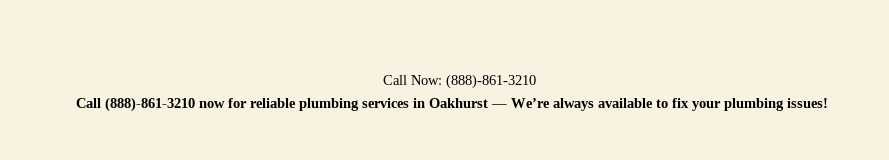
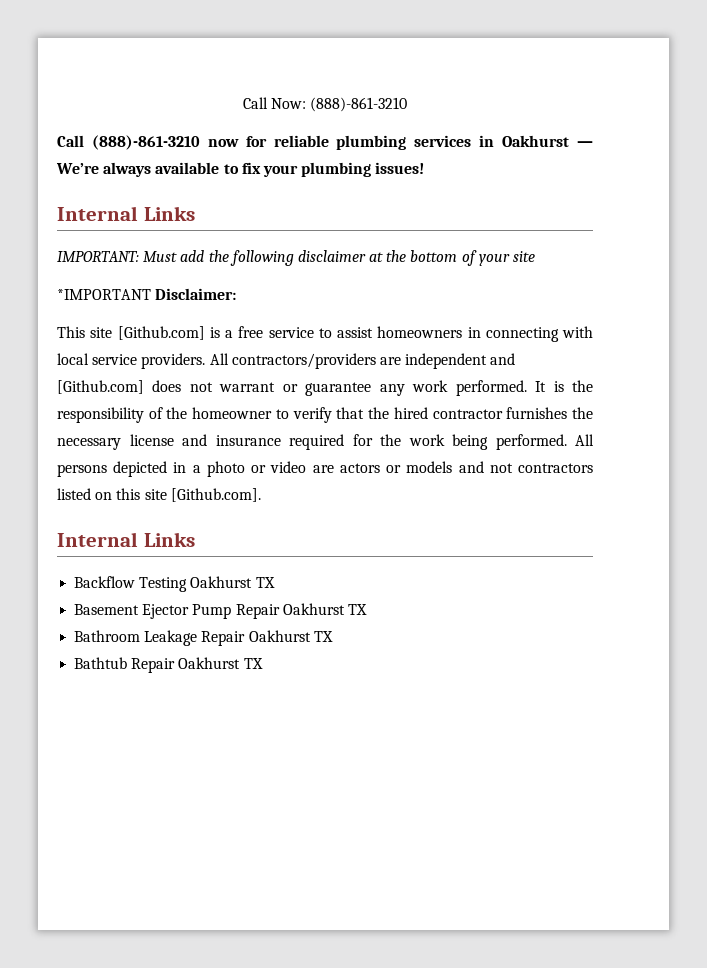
(829, 103) none -> [57,206,195,221] [57,250,536,266] [57,288,237,300] [57,326,593,342] [57,353,516,369] [57,380,593,396] [57,407,594,423] [57,434,594,450] [57,461,593,477] [57,488,261,502] [57,532,195,547] [74,576,275,592] [74,603,367,619] [74,630,333,646] [74,657,263,673] // Internal Links // IMPORTANT: Must add the following disclaimer at the bottom of your site // *IMPORTANT Disclaimer: // This site [Github.com] is a free service to assist homeowners in connecting with local service providers. All contractors/providers are independent and [Github.com] does not warrant or guarantee any work performed. It is the responsibility of the homeowner to verify that the hired contractor furnishes the necessary license and insurance required for the work being performed. All persons depicted in a photo or video are actors or models and not contractors listed on this site [Github.com]. // Internal Links // Backflow Testing Oakhurst TX // Basement Ejector Pump Repair Oakhurst TX // Bathroom Leakage Repair Oakhurst TX // Bathtub Repair Oakhurst TX

